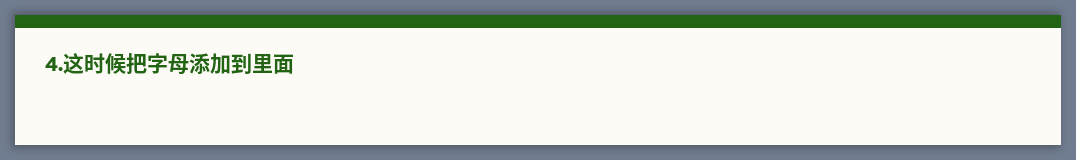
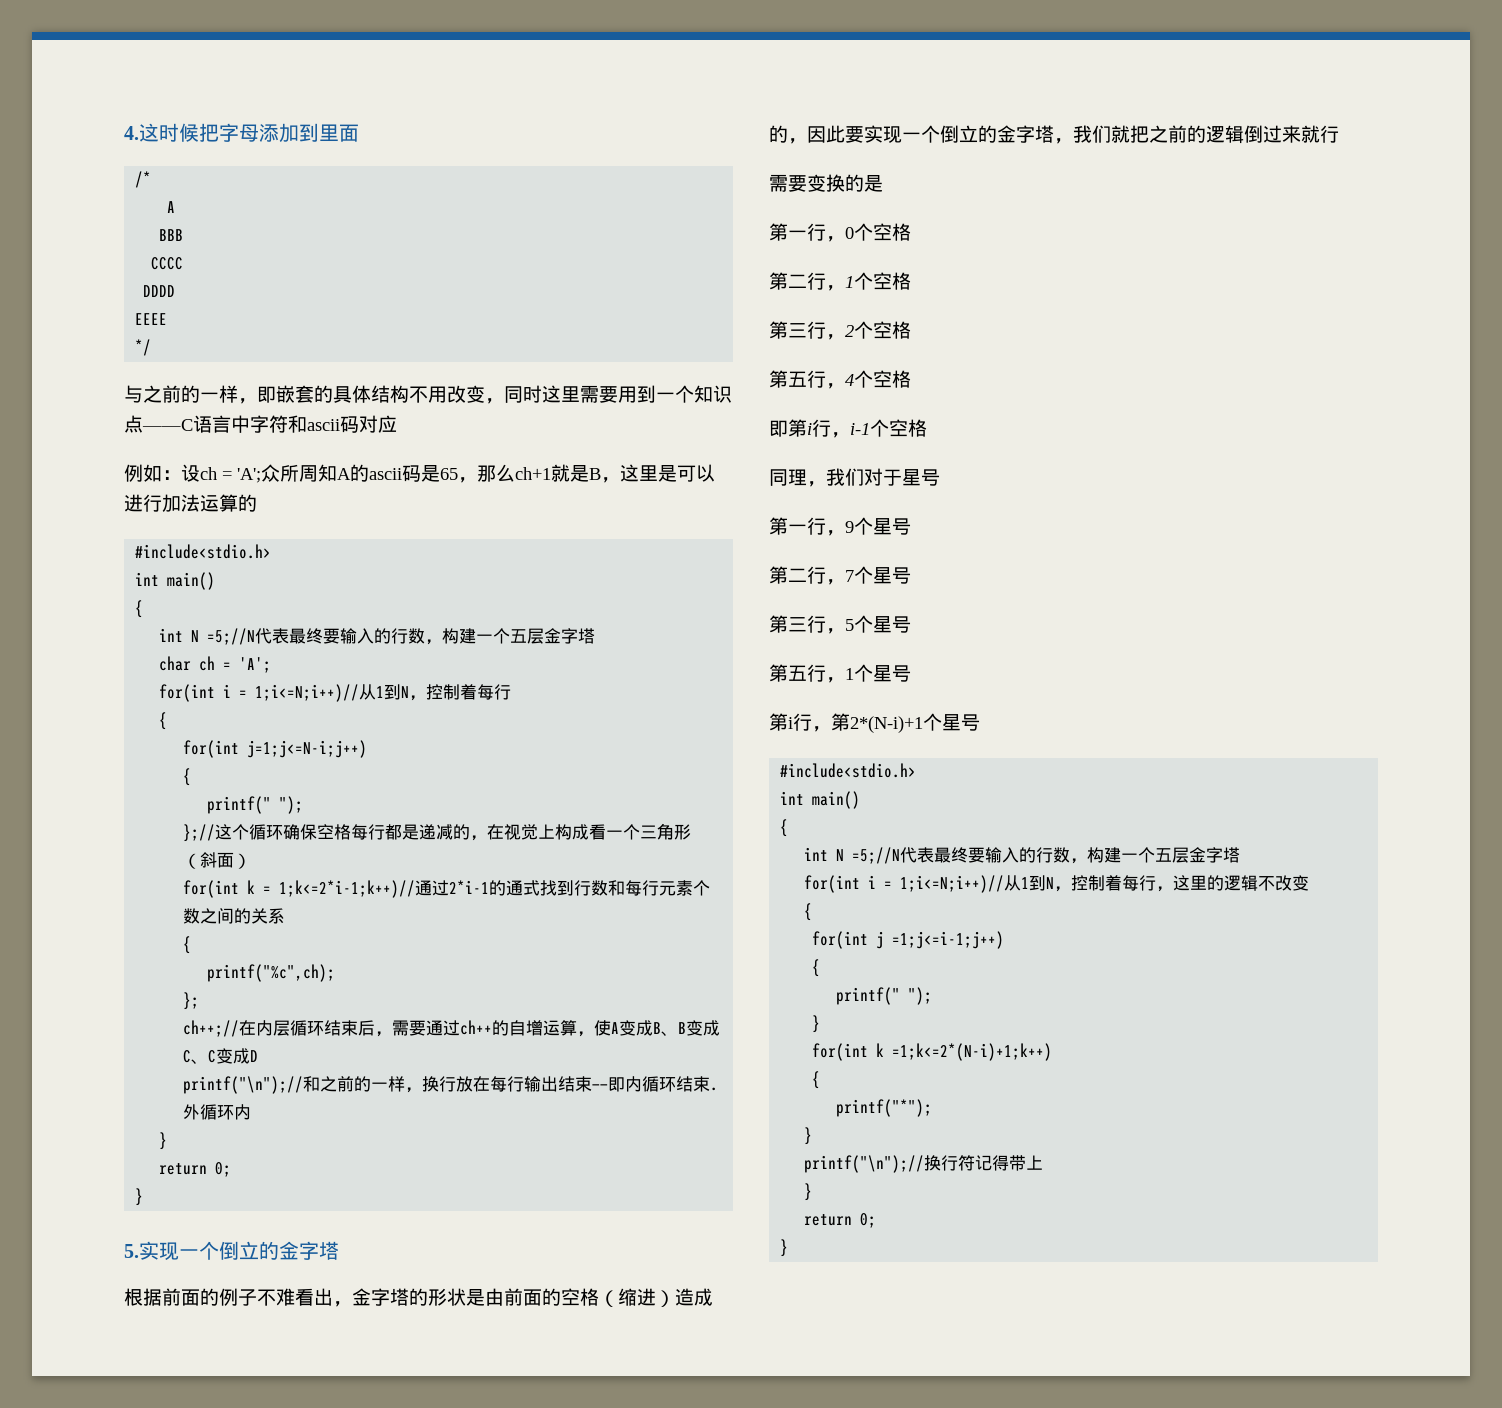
(294, 64) none -> [135,171,152,188] [167,201,176,213] [159,229,184,241] [151,257,184,270] [143,285,176,297] [135,313,168,325] [135,339,152,356] [124,385,732,404] [124,415,397,433] [124,464,715,483] [124,494,257,512] [135,544,272,559] [135,572,216,590] [135,600,144,618] [159,628,596,645] [159,656,272,673] [159,684,512,702] [159,712,168,730] [183,740,368,758] [183,768,192,786] [207,796,304,814] [183,823,692,842] [183,852,252,869] [183,880,711,898] [183,908,286,924] [183,936,192,954] [207,964,336,982] [183,992,200,1010] [183,1020,721,1037] [183,1048,259,1064] [183,1076,719,1094] [183,1104,252,1120] [159,1132,168,1150] [159,1162,232,1177] [135,1188,144,1206] [124,1241,339,1261] [124,1288,713,1307] [769,125,1339,144] [769,174,883,192] [769,223,911,242] [769,272,911,291] [769,321,911,340] [769,370,911,389] [769,419,927,438] [769,468,940,487] [769,517,911,536] [769,566,911,585] [769,615,911,634] [769,664,911,683] [769,713,980,733] [780,763,917,778] [780,791,861,809] [780,819,789,837] [804,847,1241,864] [804,875,1310,893] [804,903,813,921] [812,931,1005,949] [812,959,821,977] [836,987,933,1005] [812,1015,821,1033] [812,1043,1053,1061] [812,1071,821,1089] [836,1099,933,1117] [804,1127,813,1145] [804,1155,1044,1173] [804,1183,813,1201] [804,1213,877,1228] [780,1239,789,1257] // /* // A // BBB // CCCC // DDDD // EEEE // */ // 与之前的一样，即嵌套的具体结构不用改变，同时这里需要用到一个知识点——C语言中字符和ascii码对应 // 例如：设ch = 'A';众所周知A的ascii码是65，那么ch+1就是B，这里是可以进行加法运算的 // #include<stdio.h> // int main() // { // int N =5;//N代表最终要输入的行数，构建一个五层金字塔 // char ch = 'A'; // for(int i = 1;i<=N;i++)//从1到N，控制着每行 // { // for(int j=1;j<=N-i;j++) // { // printf(" "); // };//这个循环确保空格每行都是递减的，在视觉上构成看一个三角形（斜面） // for(int k = 1;k<=2*i-1;k++)//通过2*i-1的通式找到行数和每行元素个数之间的关系 // { // printf("%c",ch); // }; // ch++;//在内层循环结束后，需要通过ch++的自增运算，使A变成B、B变成C、C变成D // printf("\n");//和之前的一样，换行放在每行输出结束——即内循环结束.外循环内 // } // return 0; // } // 5.实现一个倒立的金字塔 // 根据前面的例子不难看出，金字塔的形状是由前面的空格（缩进）造成的，因此要实现一个倒立的金字塔，我们就把之前的逻辑倒过来就行 // 需要变换的是 // 第一行，0个空格 // 第二行，1个空格 // 第三行，2个空格 // 第五行，4个空格 // 即第i行，i-1个空格 // 同理，我们对于星号 // 第一行，9个星号 // 第二行，7个星号 // 第三行，5个星号 // 第五行，1个星号 // 第i行，第2*(N-i)+1个星号 // #include<stdio.h> // int main() // { // int N =5;//N代表最终要输入的行数，构建一个五层金字塔 // for(int i = 1;i<=N;i++)//从1到N，控制着每行，这里的逻辑不改变 // { // for(int j =1;j<=i-1;j++) // { // printf(" "); // } // for(int k =1;k<=2*(N-i)+1;k++) // { // printf("*"); // } // printf("\n");//换行符记得带上 // } // return 0; // }

